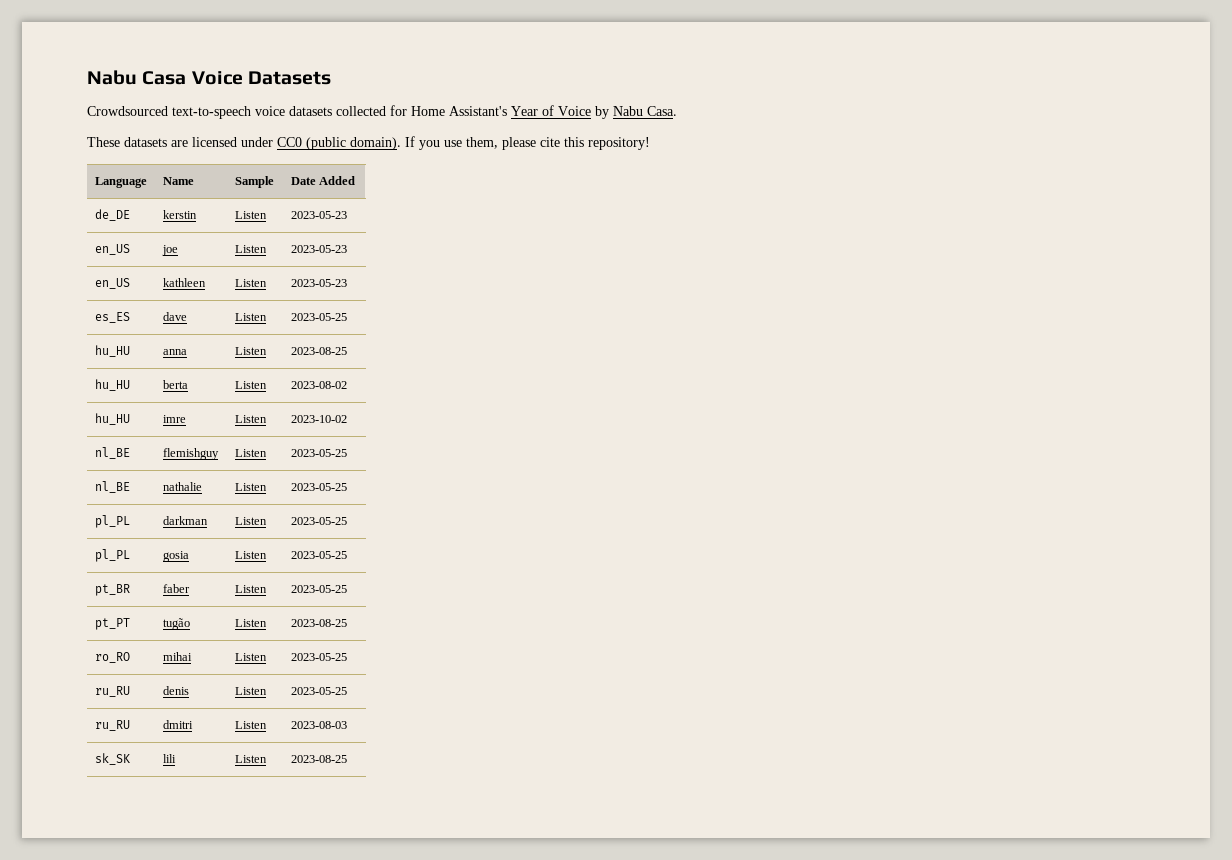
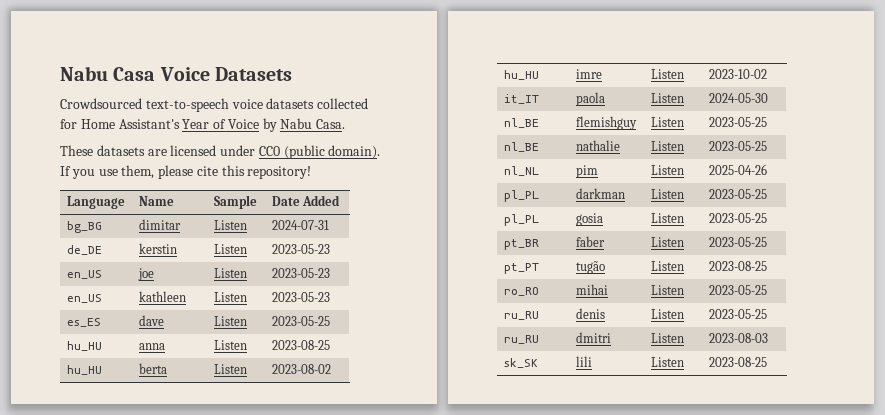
(356, 180) none -> [66,221,102,233] [138,219,181,230] [213,220,247,230] [271,220,329,230] // bg_BG | dimitar | Listen | 2024-07-31
(347, 419) none -> [503,94,539,104] [575,92,605,106] [650,93,684,103] [708,93,768,103] // it_IT | paola | Listen | 2024-05-30
(347, 487) none -> [503,166,539,176] [575,165,598,178] [650,165,684,175] [708,164,767,175] // nl_NL | pim | Listen | 2025-04-26

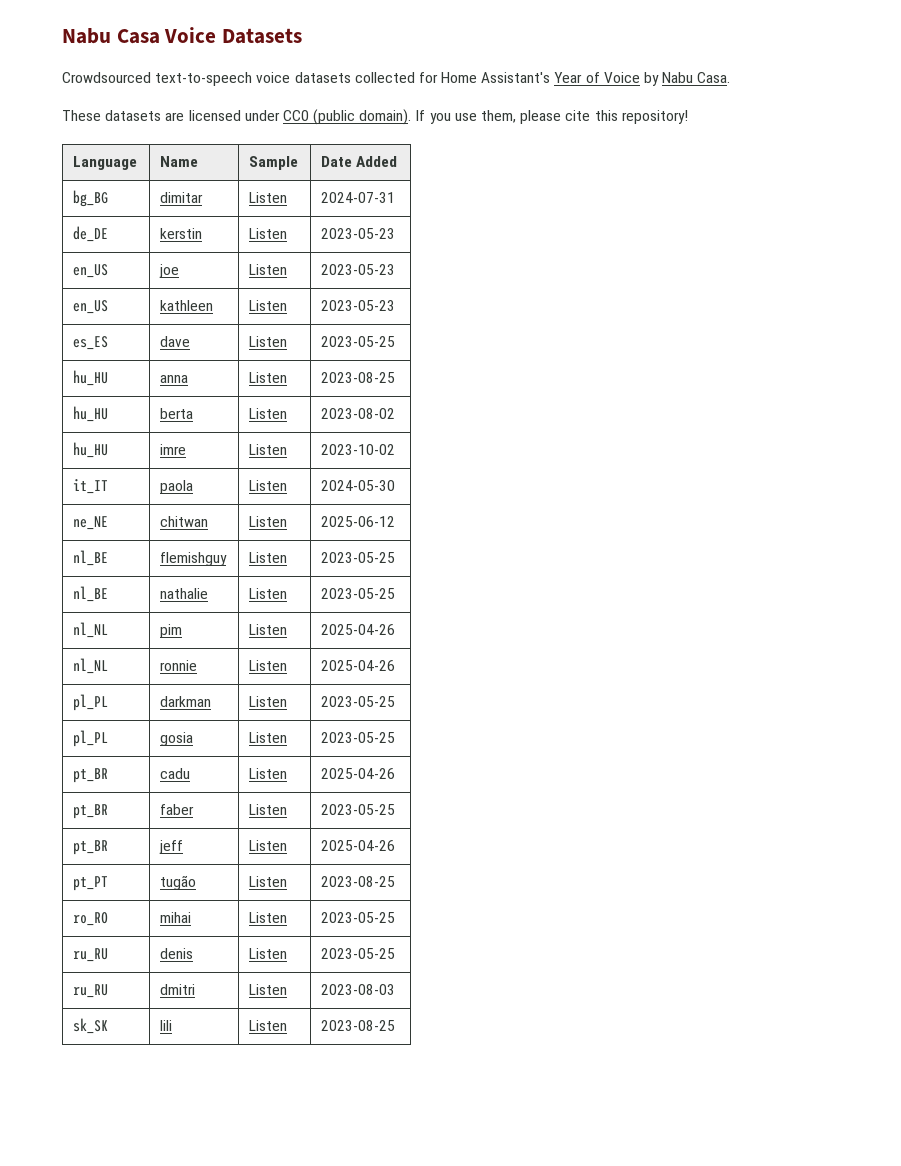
(768, 98) none -> [73,516,109,530] [160,516,209,527] [249,516,288,527] [321,516,396,527] // ne_NE | chitwan | Listen | 2025-06-12
(767, 169) none -> [73,658,109,674] [160,660,198,671] [249,660,288,671] [321,660,396,671] // nl_NL | ronnie | Listen | 2025-04-26
(767, 218) none -> [73,768,109,783] [160,768,191,779] [249,768,288,779] [321,768,396,779] // pt_BR | cadu | Listen | 2025-04-26
(767, 242) none -> [73,840,109,855] [159,840,184,854] [249,840,288,851] [321,840,396,851] // pt_BR | jeff | Listen | 2025-04-26

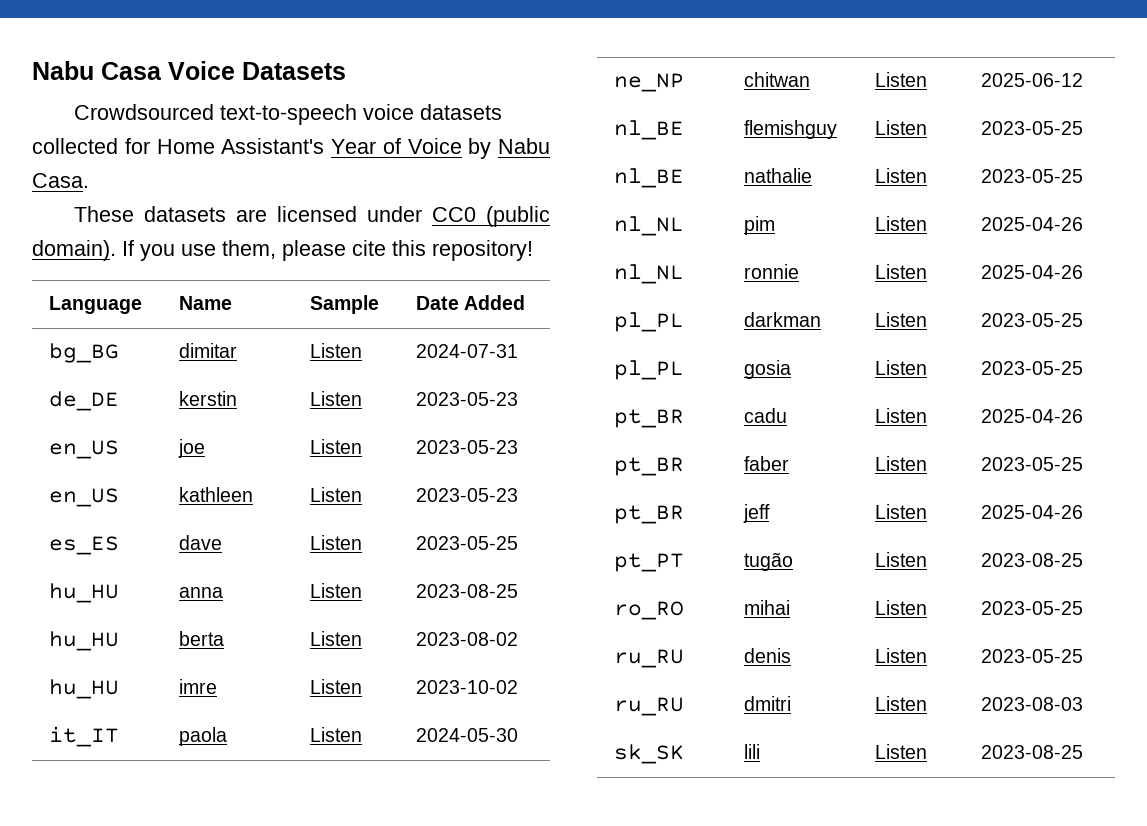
[73,516,109,530] ne_NE -> [613,73,684,92] ne_NP

